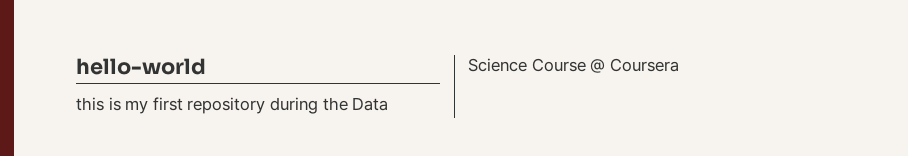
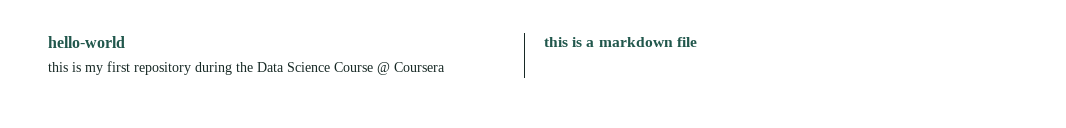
(679, 65) none -> [544,37,697,47] // this is a markdown file

